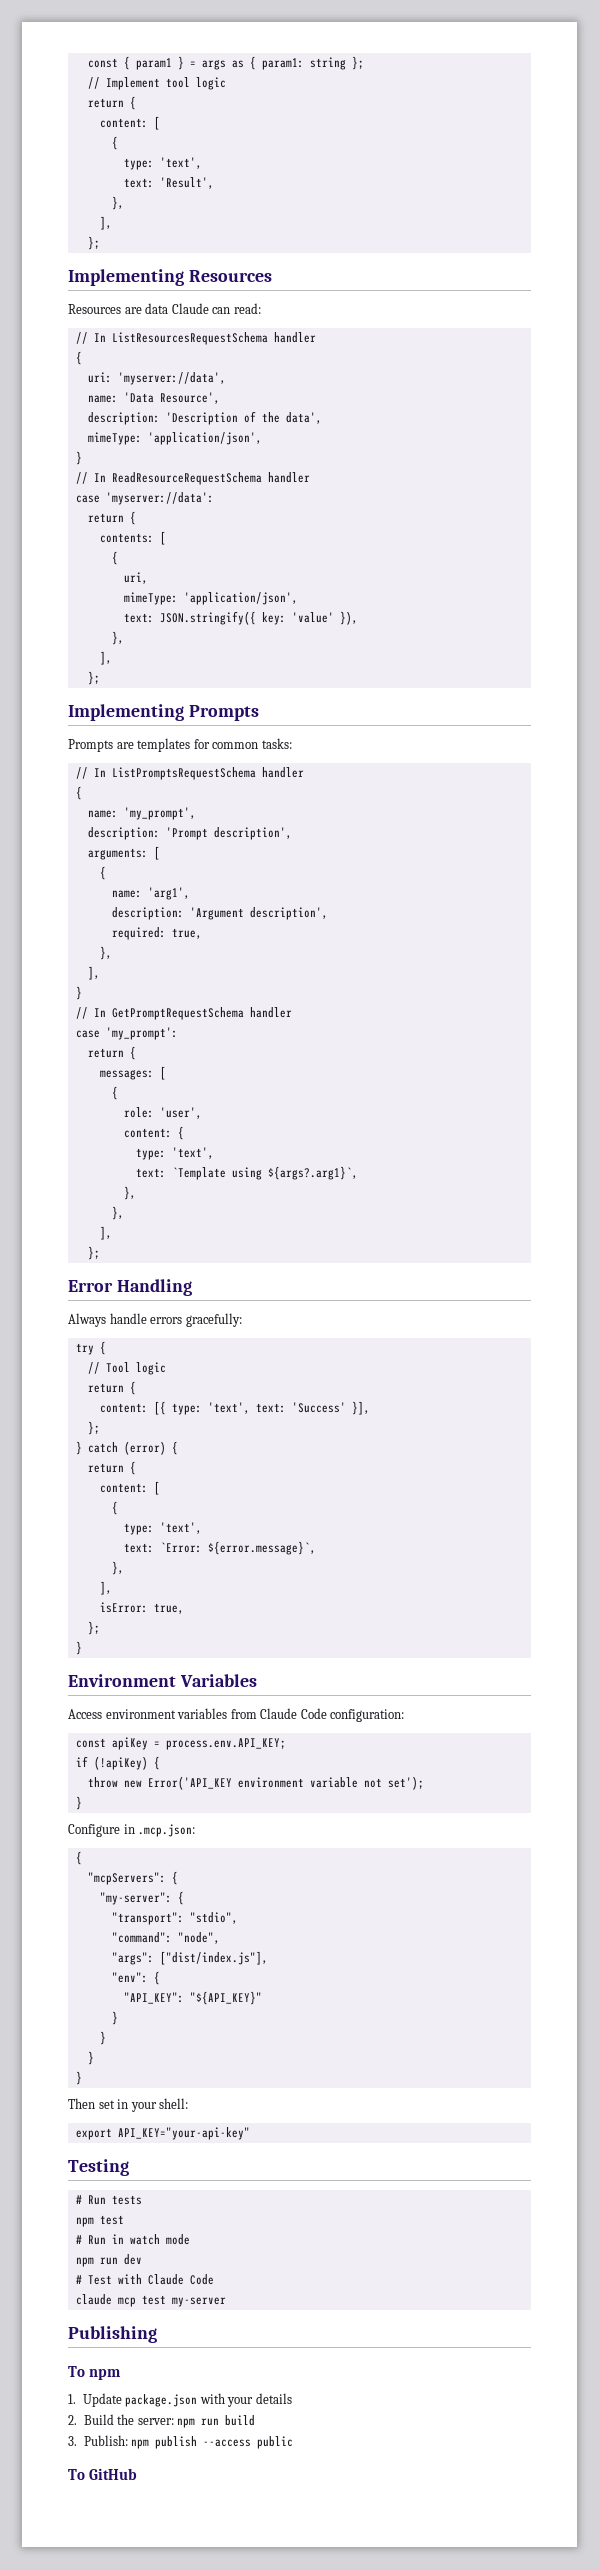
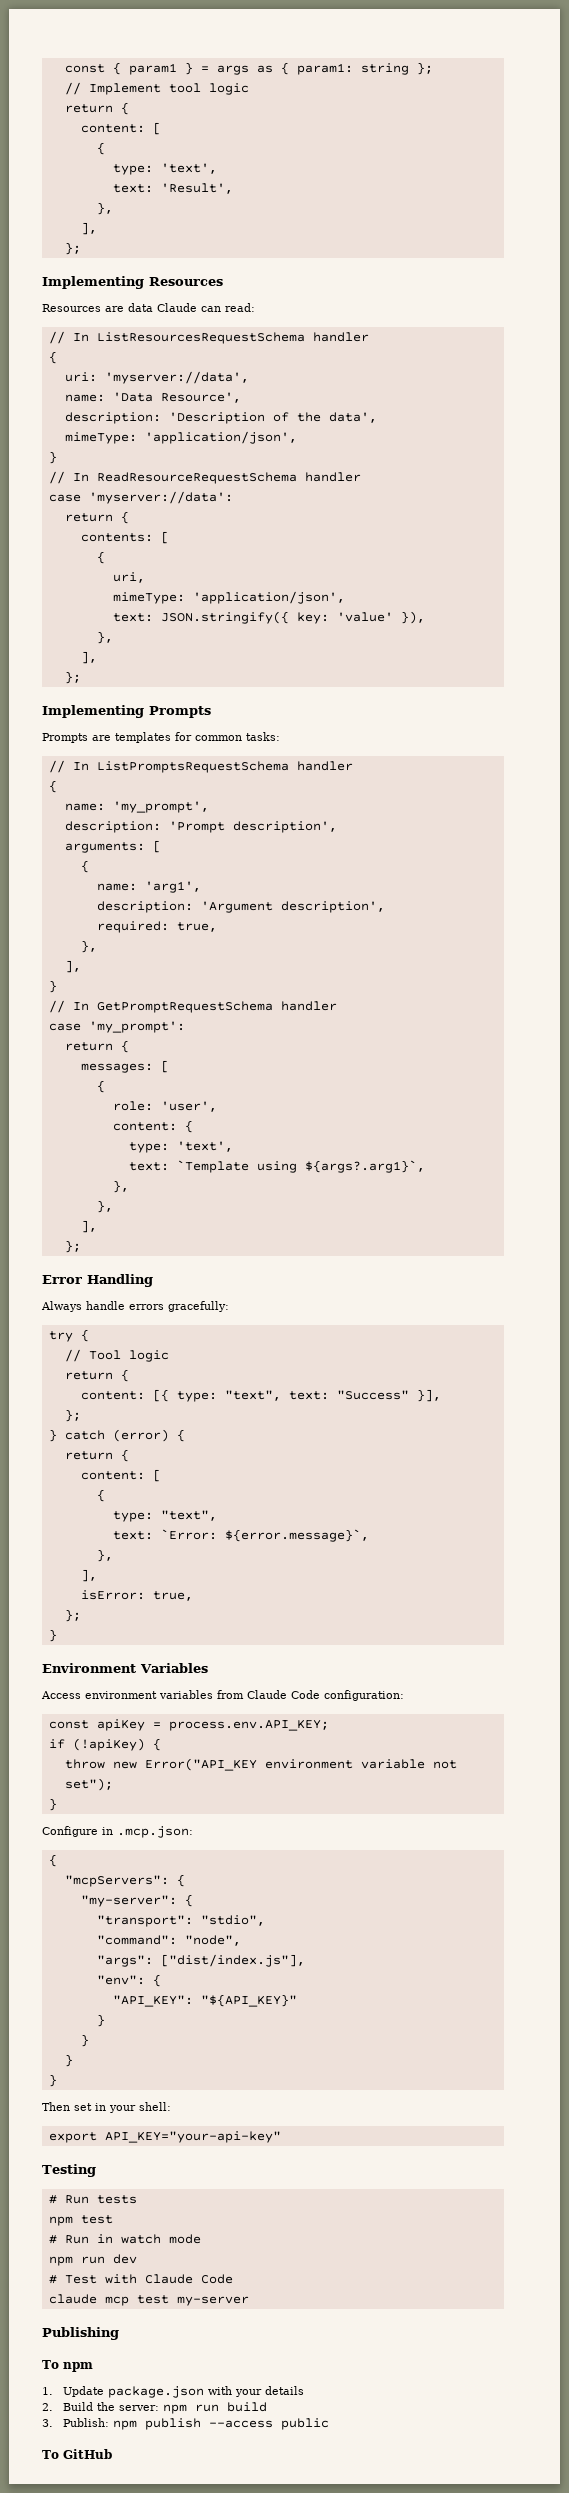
[207,1402,346,1414] 'text', text: 'Success' -> [224,1390,409,1401] "text", text: "Success"
[159,1522,202,1534] 'text', -> [160,1510,217,1521] "text",
[147,1776,232,1790] Error('API_KEY -> [144,1758,257,1771] Error("API_KEY
[387,1776,424,1790] set'); -> [64,1778,113,1791] set");

